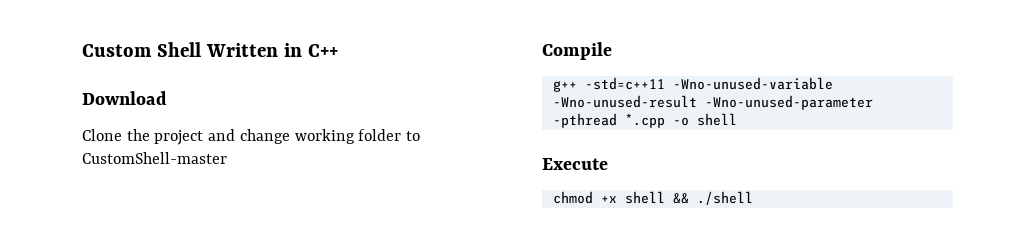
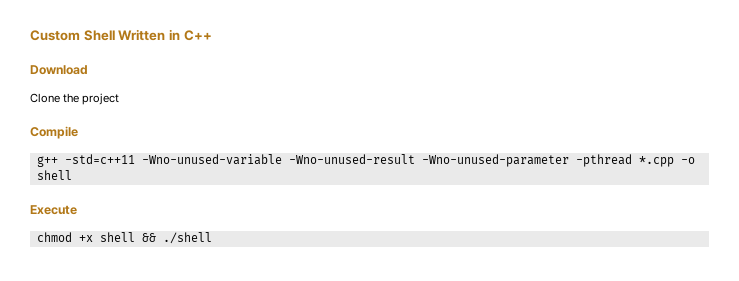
[208,129,421,144] [82,152,227,164] and change working folder to CustomShell-master -> (120, 99) none

